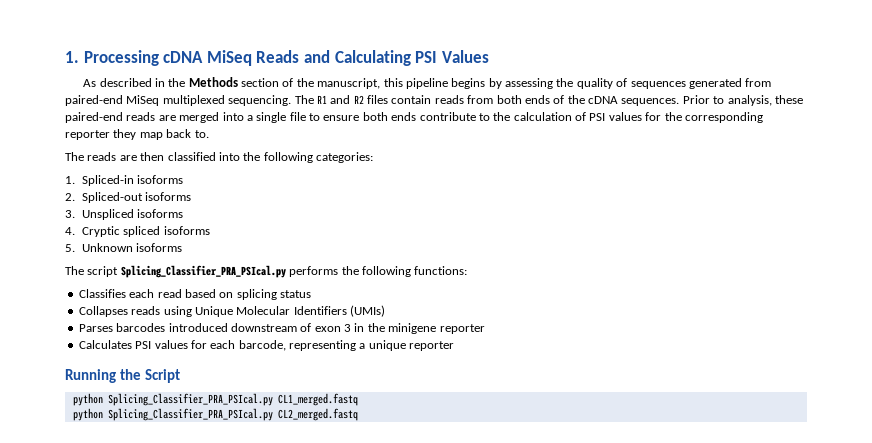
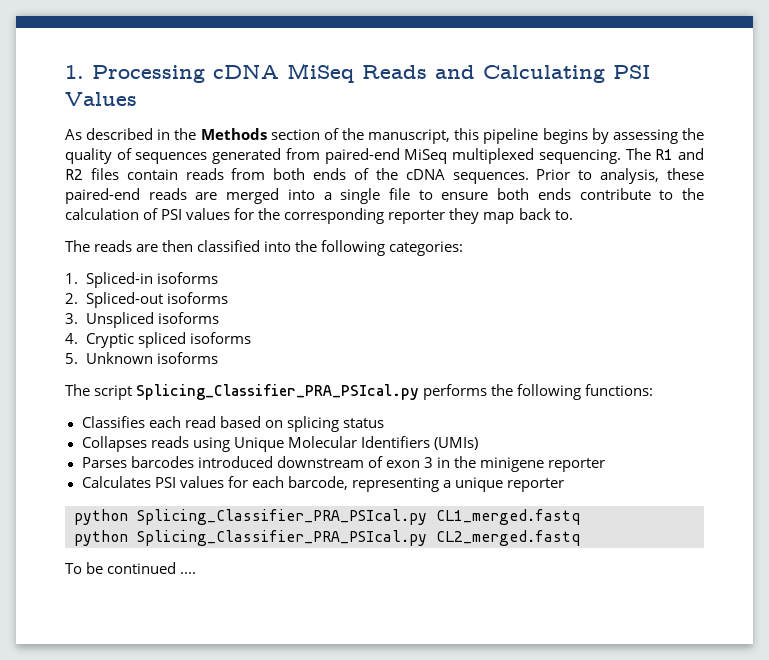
[65,369,180,383] // Running the Script -> (564, 485) none
(358, 414) none -> [65,562,197,574] // To be continued ....

